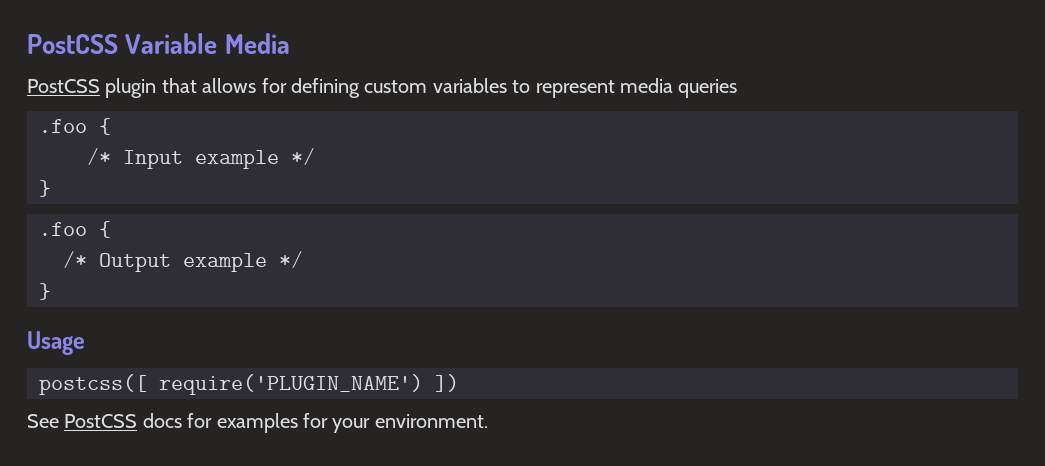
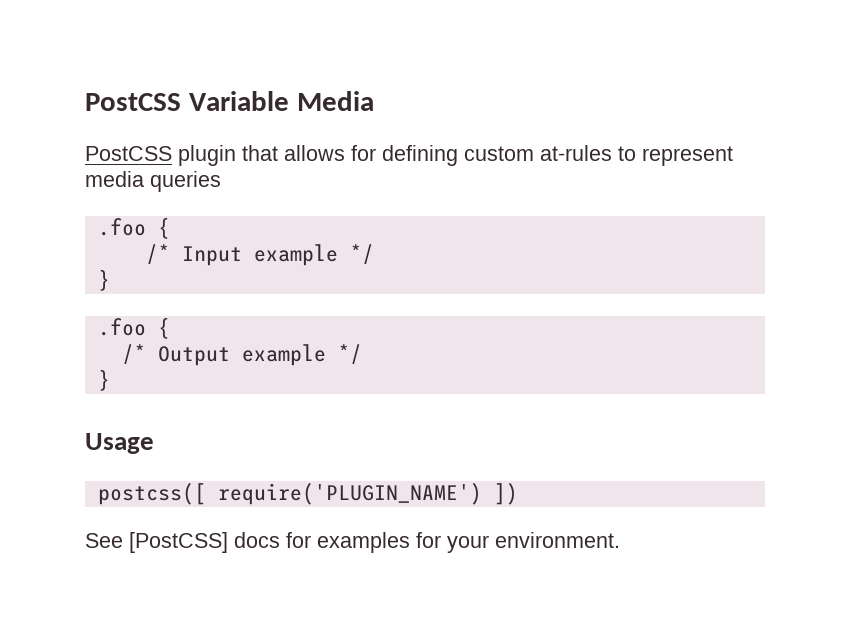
[432,78,507,93] variables -> [540,145,612,161] at-rules
[64,414,138,428] PostCSS -> [129,532,228,553] [PostCSS]

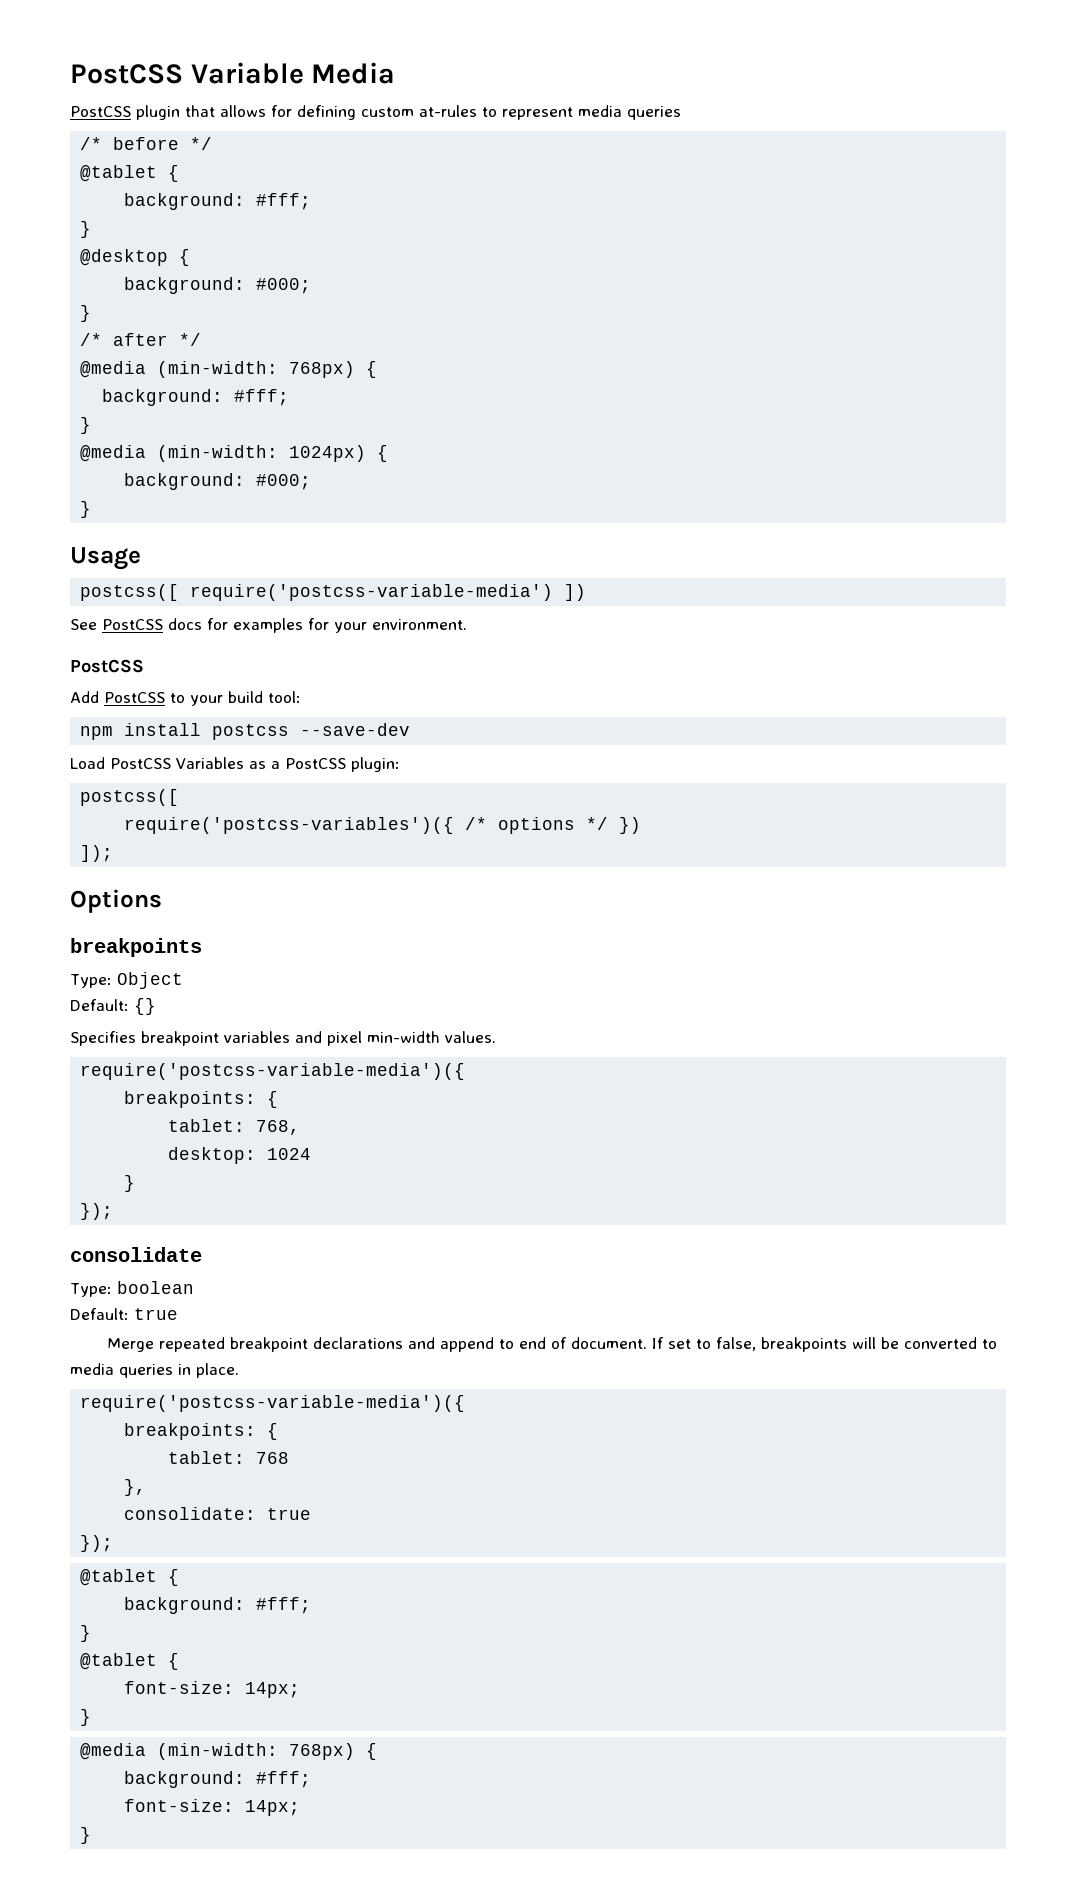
[97,217,170,239] [145,244,374,266] [97,269,110,291] [97,317,170,339] [121,344,362,366] .foo { // /* Input example */ // } // .foo { // /* Output example */ -> [80,137,213,150] [80,165,180,182] [124,193,312,210] [80,221,92,238] [80,249,191,266] [124,277,312,294] [80,305,92,322] [80,333,202,346] [80,361,378,378] [102,389,290,406] [80,417,92,434] [80,445,389,462] [124,473,312,490] /* before */ // @tablet { // background: #fff; // } // @desktop { // background: #000; // } // /* after */ // @media (min-width: 768px) { // background: #fff; // } // @media (min-width: 1024px) { // background: #000;
[217,483,482,505] require('PLUGIN_NAME') -> [190,584,554,601] require('postcss-variable-media')
[129,532,228,553] [PostCSS] -> [102,619,163,630] PostCSS
(620, 540) none -> [70,659,144,673] [70,691,301,706] [80,723,411,740] [70,757,400,772] [80,789,180,806] [124,817,642,834] [80,845,114,862] [70,889,162,913] [70,938,202,957] [70,972,183,989] [70,998,156,1015] [70,1031,496,1046] [80,1063,466,1080] [124,1091,279,1108] [168,1119,301,1135] [168,1147,312,1164] [124,1175,136,1192] [80,1203,114,1220] [70,1247,202,1262] [70,1281,194,1297] [70,1308,178,1320] [107,1337,998,1352] [70,1363,239,1378] [80,1395,466,1412] [124,1423,279,1440] [168,1451,290,1464] [124,1479,147,1496] [124,1507,312,1520] [80,1535,114,1552] [80,1569,180,1586] [124,1597,312,1614] [80,1625,92,1642] [80,1653,180,1670] [124,1681,301,1698] [80,1709,92,1726] [80,1743,378,1760] [124,1771,312,1788] [124,1799,301,1816] [80,1827,92,1844] // PostCSS // Add PostCSS to your build tool: // npm install postcss --save-dev // Load PostCSS Variables as a PostCSS plugin: // postcss([ // require('postcss-variables')({ /* options */ }) // ]); // Options // breakpoints // Type: Object // Default: {} // Specifies breakpoint variables and pixel min-width values. // require('postcss-variable-media')({ // breakpoints: { // tablet: 768, // desktop: 1024 // } // }); // consolidate // Type: boolean // Default: true // Merge repeated breakpoint declarations and append to end of document. If set to false, breakpoints will be converted to media queries in place. // require('postcss-variable-media')({ // breakpoints: { // tablet: 768 // }, // consolidate: true // }); // @tablet { // background: #fff; // } // @tablet { // font-size: 14px; // } // @media (min-width: 768px) { // background: #fff; // font-size: 14px; // }

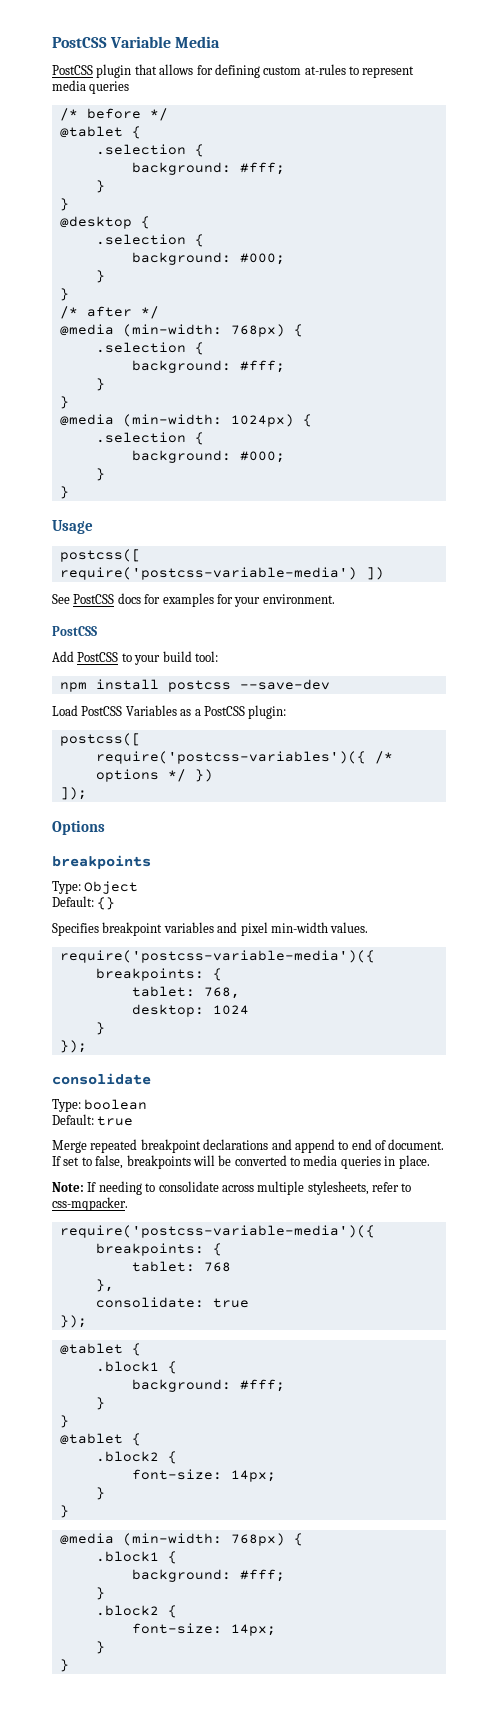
[124,193,312,210] [80,221,92,238] // background: #fff; // } -> [95,144,204,157] [131,162,285,175] [95,180,105,193] [59,198,69,211] // .selection { // background: #fff; // } // }
[124,277,312,294] [80,305,92,322] // background: #000; // } -> [95,234,204,247] [131,252,285,265] [95,270,105,283] [59,288,69,301] // .selection { // background: #000; // } // }
[102,389,290,406] [80,417,92,434] // background: #fff; // } -> [95,342,204,355] [131,360,285,373] [95,378,105,391] [59,396,69,409] // .selection { // background: #fff; // } // }
[124,473,312,490] [80,501,92,518] // background: #000; // } -> [95,432,204,445] [131,450,285,463] [95,468,105,481] [59,486,69,499] // .selection { // background: #000; // } // }
(239, 1370) none -> [52,1181,412,1195] [52,1197,128,1211] // Note: If needing to consolidate across multiple stylesheets, refer to css-mqpacker.
[124,1597,312,1614] [80,1625,92,1642] [80,1653,180,1670] [124,1681,301,1698] [80,1709,92,1726] [80,1743,378,1760] [124,1771,312,1788] [124,1799,301,1816] [80,1827,92,1844] // background: #fff; // } // @tablet { // font-size: 14px; // } // @media (min-width: 768px) { // background: #fff; // font-size: 14px; // } -> [95,1361,177,1374] [131,1379,285,1392] [95,1397,105,1410] [59,1415,69,1428] [59,1433,141,1446] [95,1451,177,1464] [131,1469,276,1482] [95,1487,105,1500] [59,1505,69,1518] [59,1533,303,1546] [95,1551,177,1564] [131,1569,285,1582] [95,1587,105,1600] [95,1605,177,1618] [131,1623,276,1636] [95,1641,105,1654] [59,1659,69,1672] // .block1 { // background: #fff; // } // } // @tablet { // .block2 { // font-size: 14px; // } // } // @media (min-width: 768px) { // .block1 { // background: #fff; // } // .block2 { // font-size: 14px; // } // }

